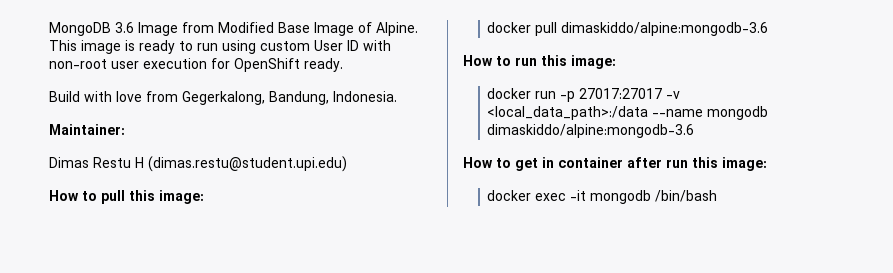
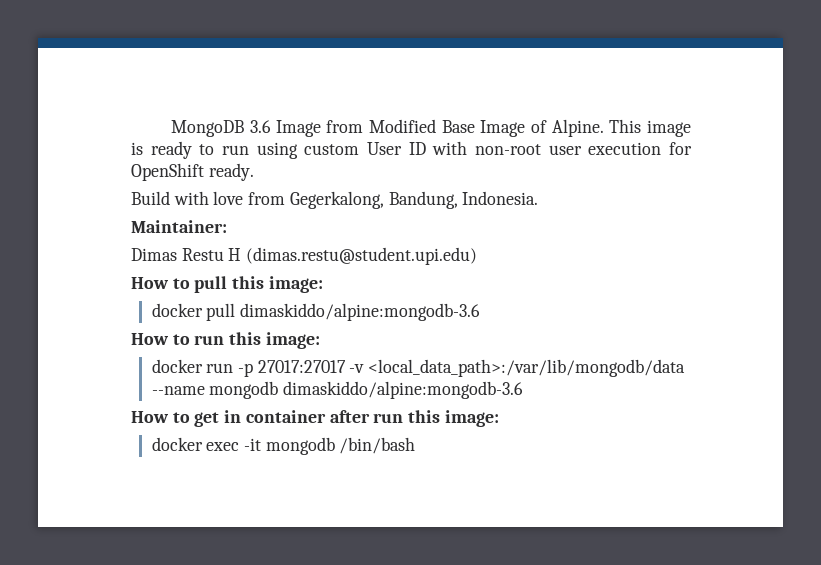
[487,106,649,120] <local_data_path>:/data -> [368,359,686,377] <local_data_path>:/var/lib/mongodb/data

